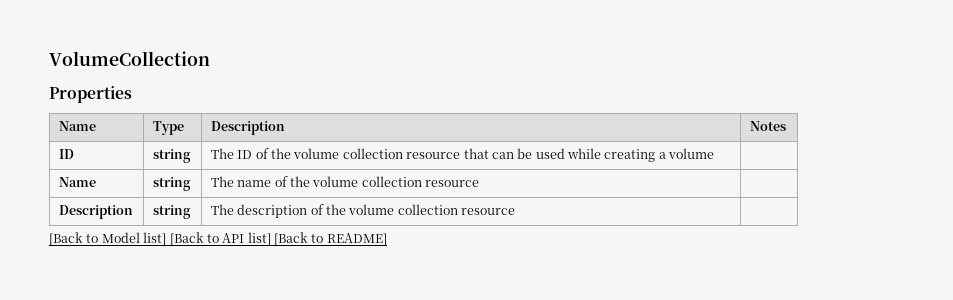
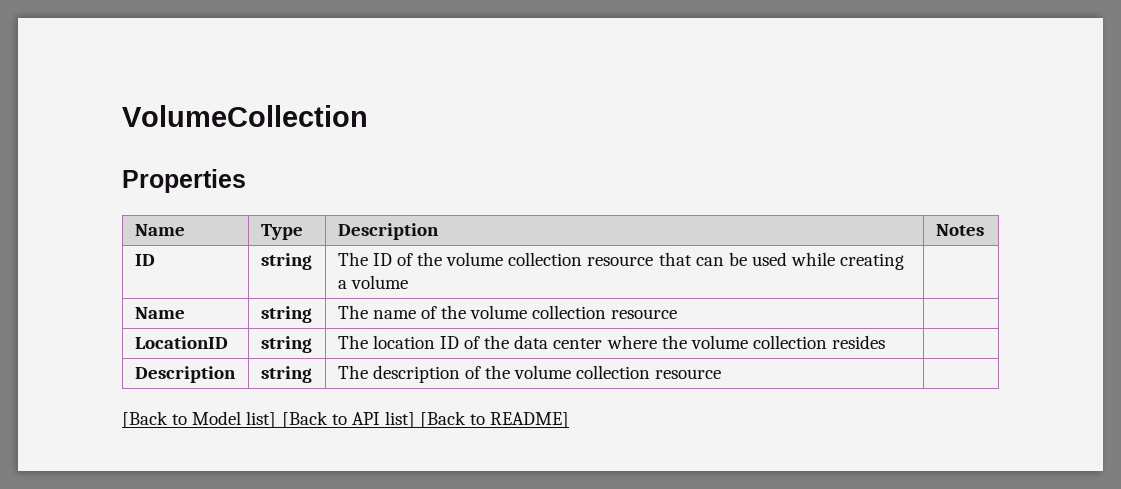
(480, 183) none -> [134,336,228,349] [260,336,312,353] [337,335,886,349] // LocationID | string | The location ID of the data center where the volume collection resides |

